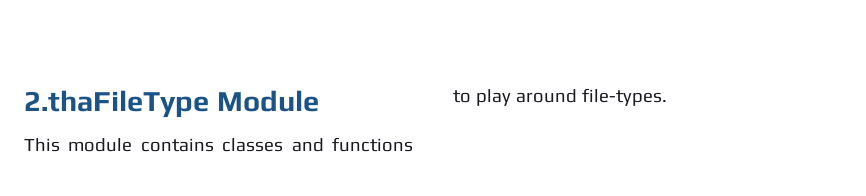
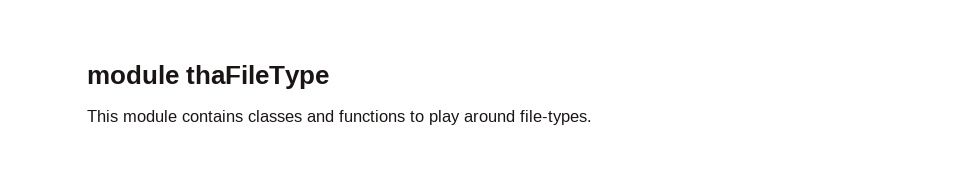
[24,90,319,118] 2.thaFileType Module -> [87,65,330,89] module thaFileType

